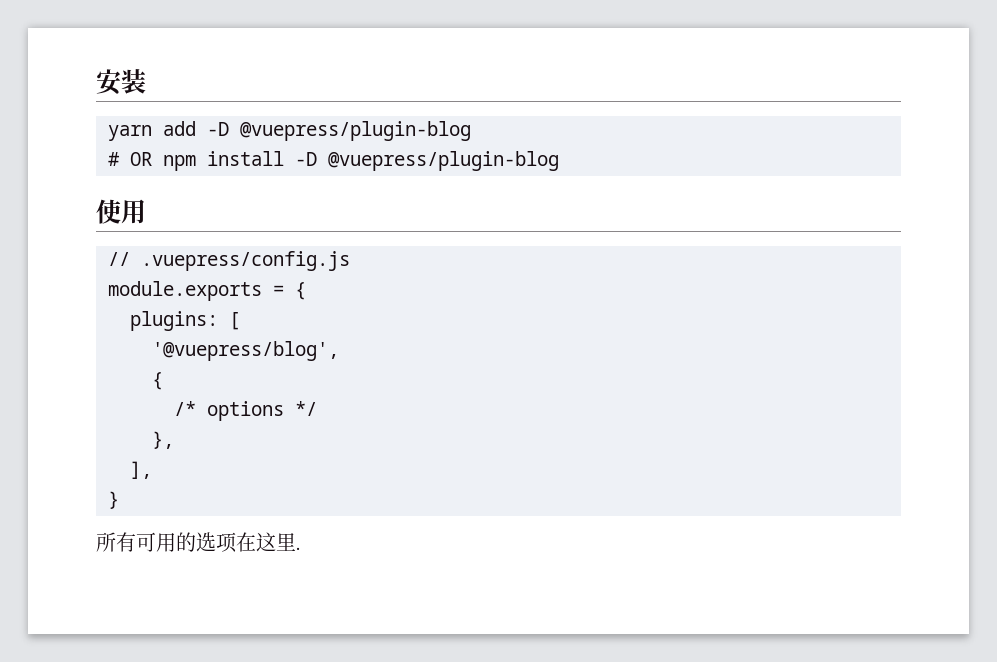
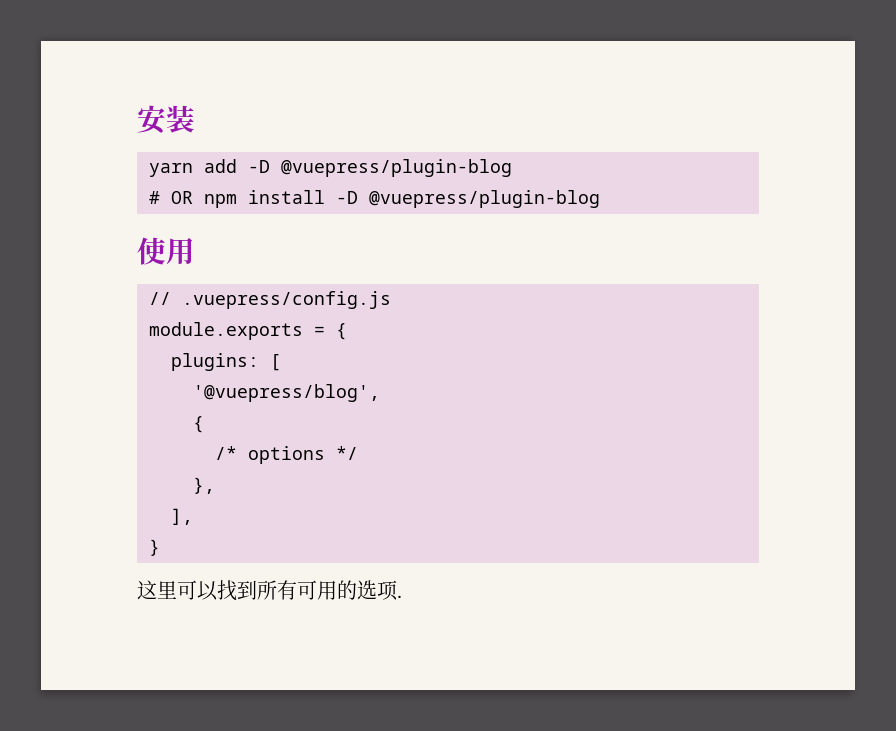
(119, 500) none -> [137,580,257,601] 这里可以找到
[236,532,296,552] 在这里 -> (398, 590) none

